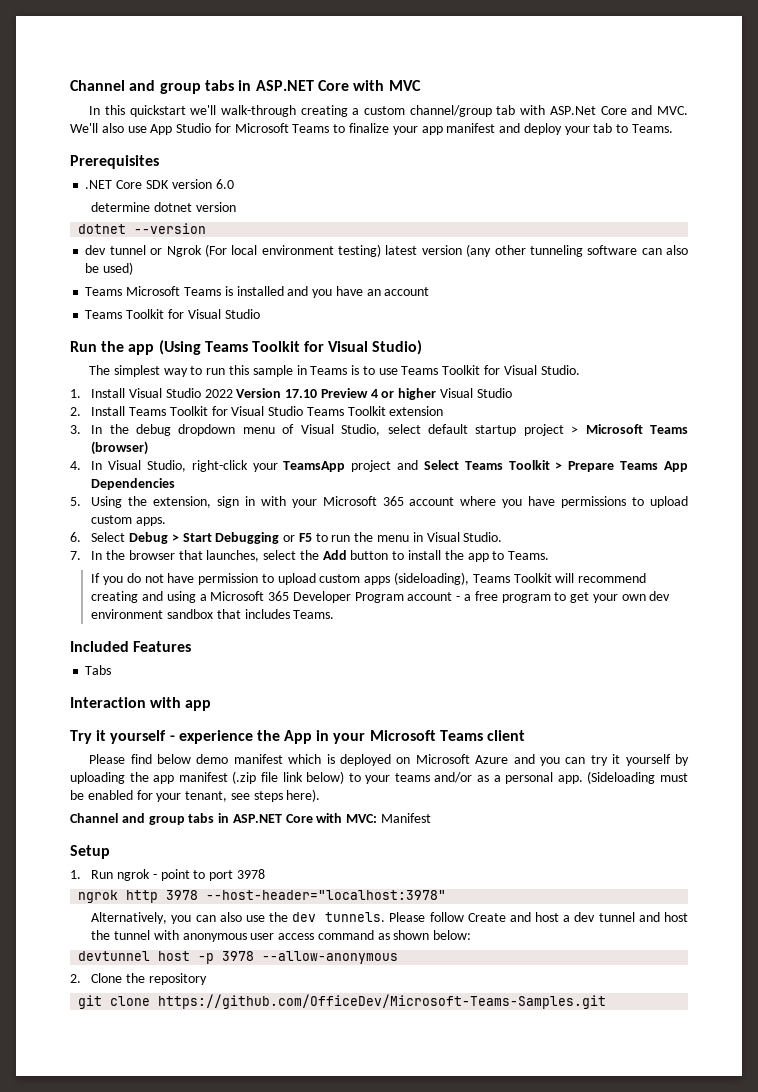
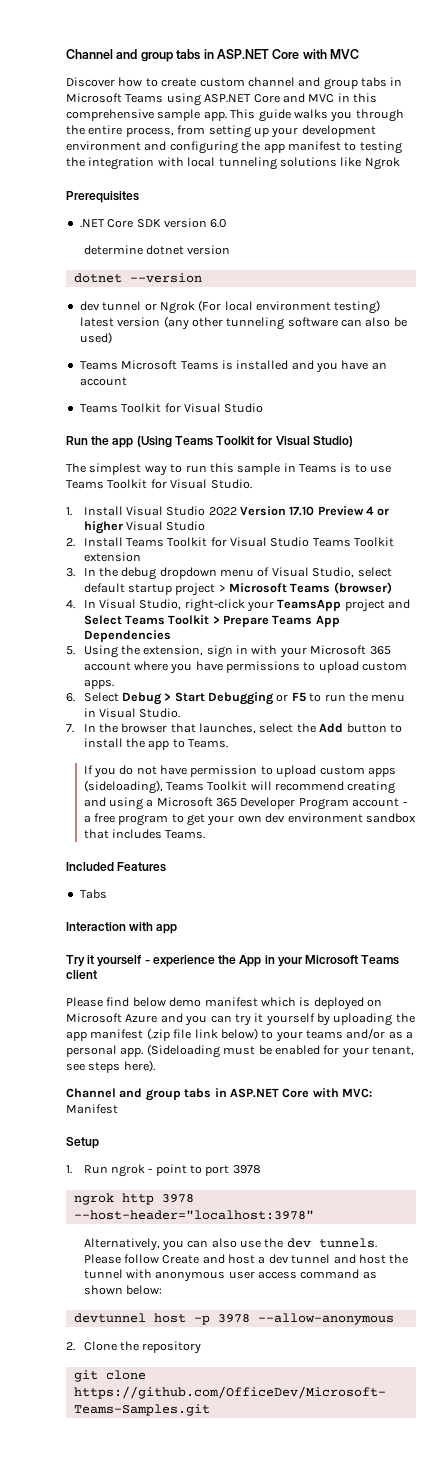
[89,105,688,117] [70,123,674,135] In this quickstart we'll walk-through creating a custom channel/group tab with ASP.Net Core and MVC. We'll also use App Studio for Microsoft Teams to finalize your app manifest and deploy your tab to Teams. -> [66,77,403,90] [66,93,377,106] [66,109,404,122] [66,125,376,138] [66,141,402,154] [66,157,400,170] Discover how to create custom channel and group tabs in Microsoft Teams using ASP.NET Core and MVC in this comprehensive sample app. This guide walks you through the entire process, from setting up your development environment and configuring the app manifest to testing the integration with local tunneling solutions like Ngrok

